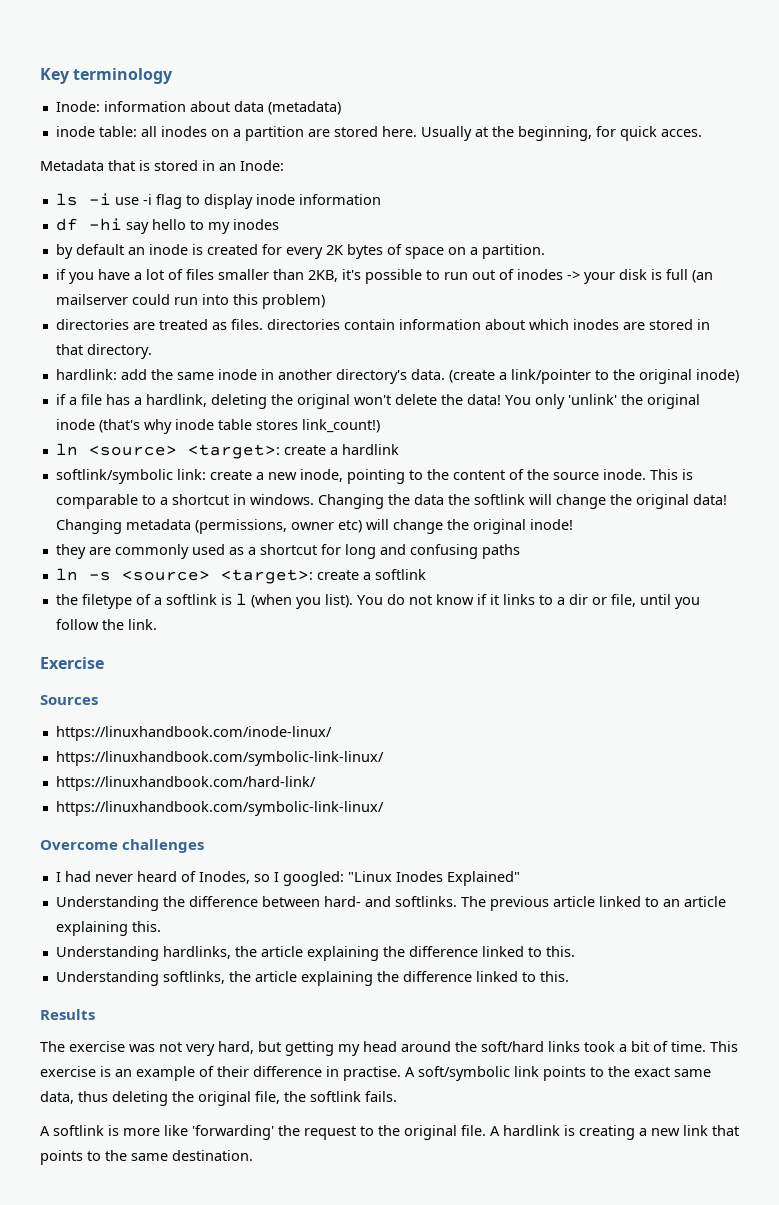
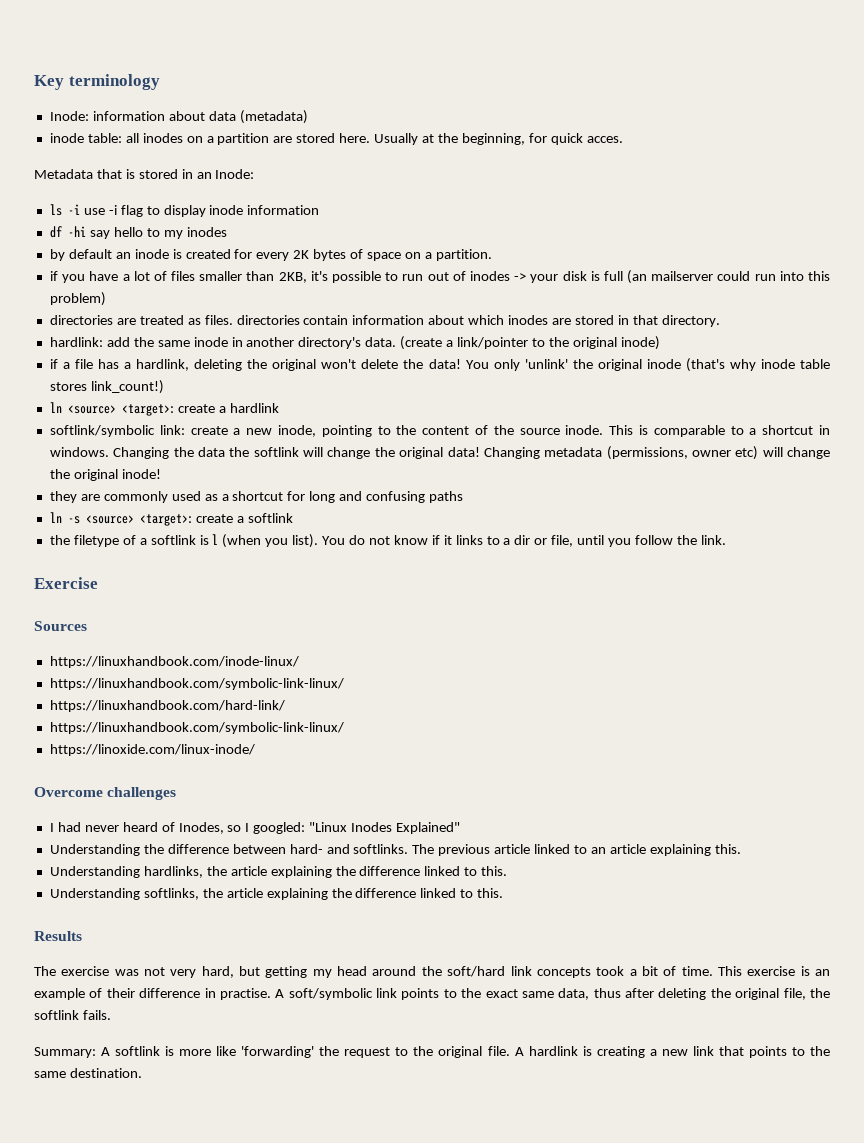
(384, 808) none -> [49,744,255,756] // https://linoxide.com/linux-inode/
[548,1041,580,1052] links -> [510,966,591,978] link concepts
(108, 1096) none -> [625,988,655,998] after
(397, 1096) none -> [34,1047,96,1058] Summary:

